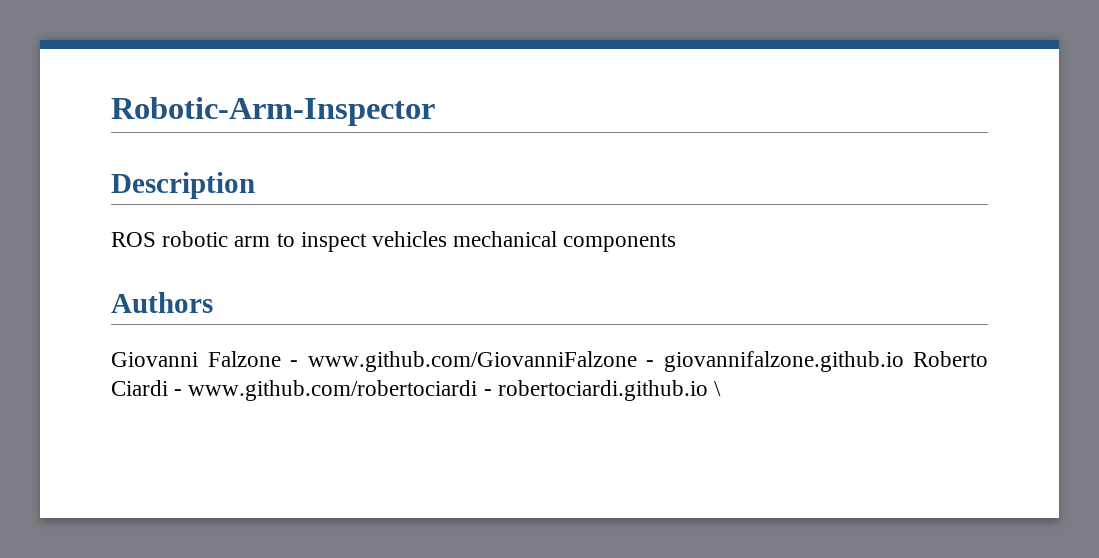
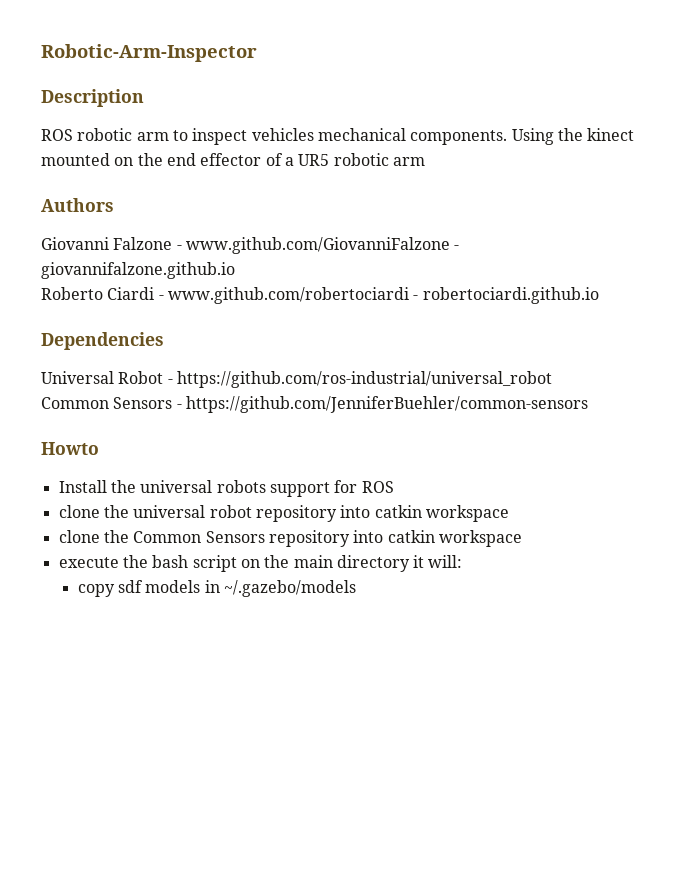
[563,233,677,252] components -> [410,128,635,145] [41,153,425,166] components. Using the kinect mounted on the end effector of a UR5 robotic arm
(904, 361) none -> (235, 270) //
[714,381,722,396] \ -> [41,332,164,350] [41,371,552,388] [41,396,588,413] [41,442,99,455] [58,480,394,497] [58,505,509,522] [58,530,522,547] [58,555,463,572] [77,580,356,597] // Dependencies // Universal Robot - https://github.com/ros-industrial/universal_robot // Common Sensors - https://github.com/JenniferBuehler/common-sensors // Howto // Install the universal robots support for ROS // clone the universal robot repository into catkin workspace // clone the Common Sensors repository into catkin workspace // execute the bash script on the main directory it will: // copy sdf models in ~/.gazebo/models

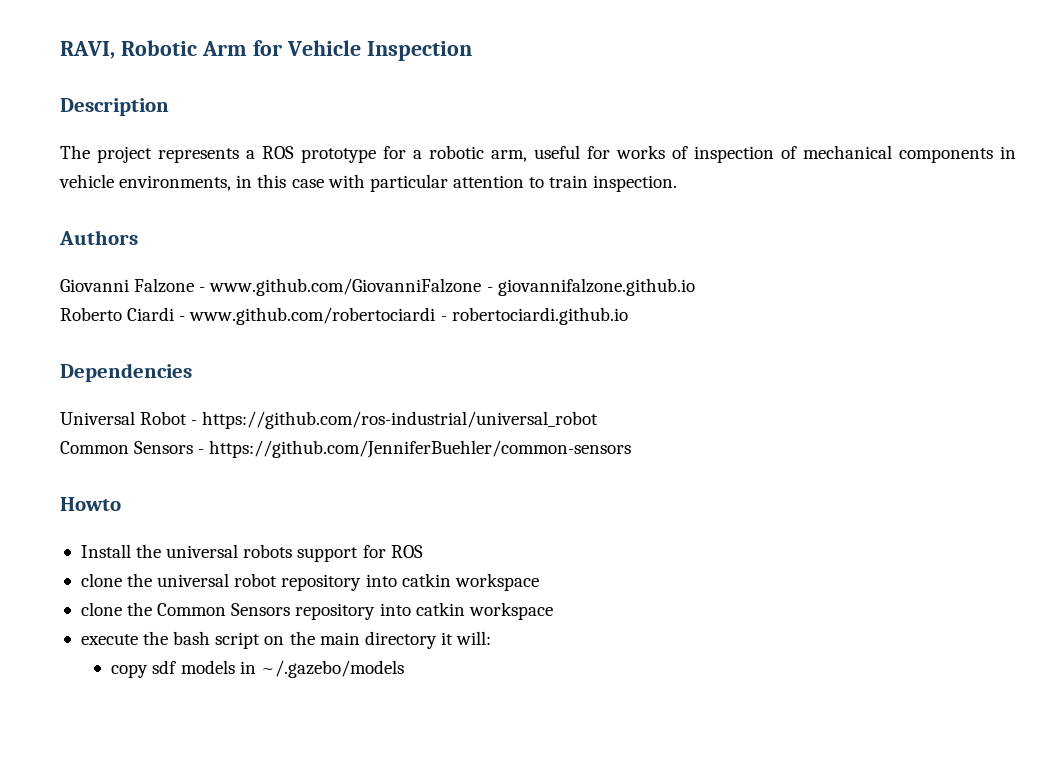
[41,44,257,62] [41,89,144,107] [41,128,635,145] [41,153,425,166] Robotic-Arm-Inspector // Description // ROS robotic arm to inspect vehicles mechanical components. Using the kinect mounted on the end effector of a UR5 robotic arm -> [60,40,472,61] [60,98,169,116] [60,145,1016,163] [59,174,678,192] RAVI, Robotic Arm for Vehicle Inspection // Description // The project represents a ROS prototype for a robotic arm, useful for works of inspection of mechanical components in vehicle environments, in this case with particular attention to train inspection.

